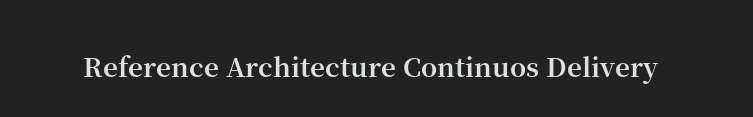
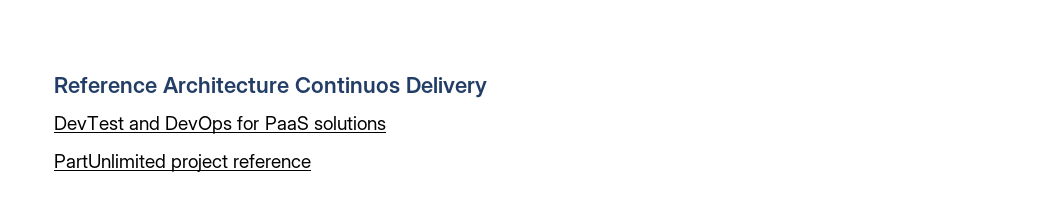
(660, 70) none -> [54,116,386,134] [54,154,312,172] // DevTest and DevOps for PaaS solutions // PartUnlimited project reference

